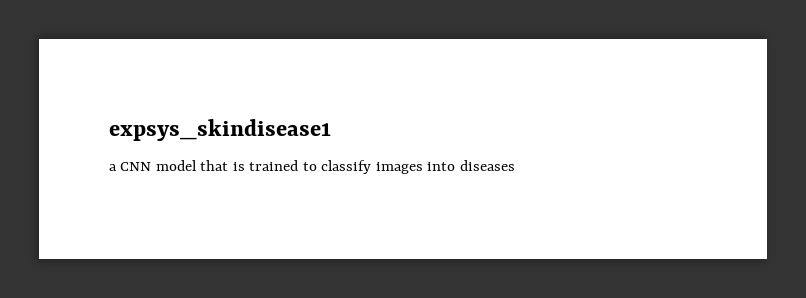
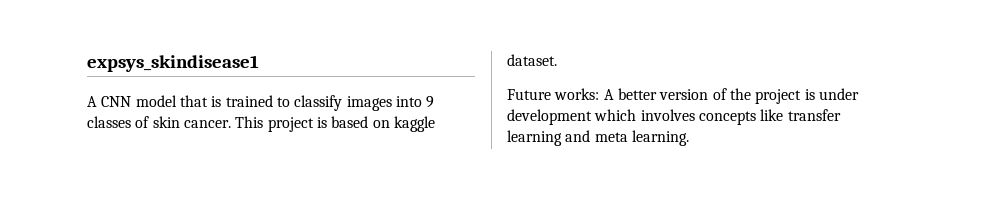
[109,164,117,171] a -> [87,96,97,107] A
[459,160,515,171] diseases -> [426,96,435,108] [87,116,435,132] [507,54,557,66] [507,88,859,104] [507,109,841,125] [507,130,689,146] 9 classes of skin cancer. This project is based on kaggle dataset. // Future works: A better version of the project is under development which involves concepts like transfer learning and meta learning.

